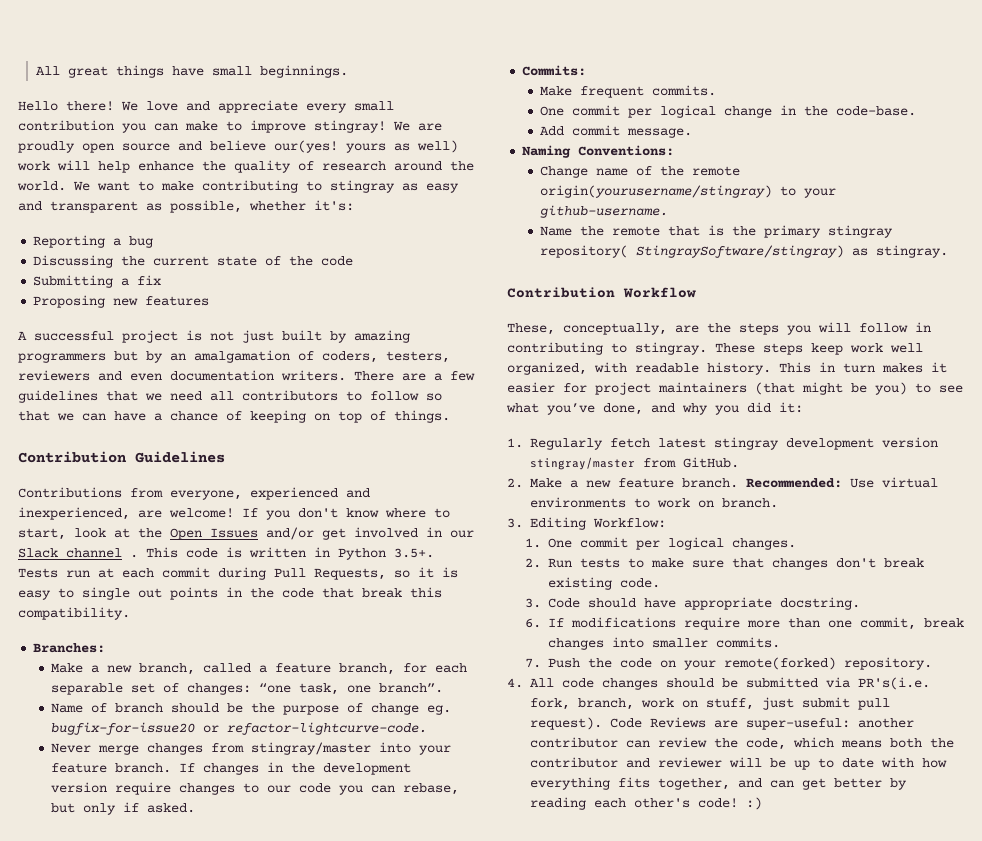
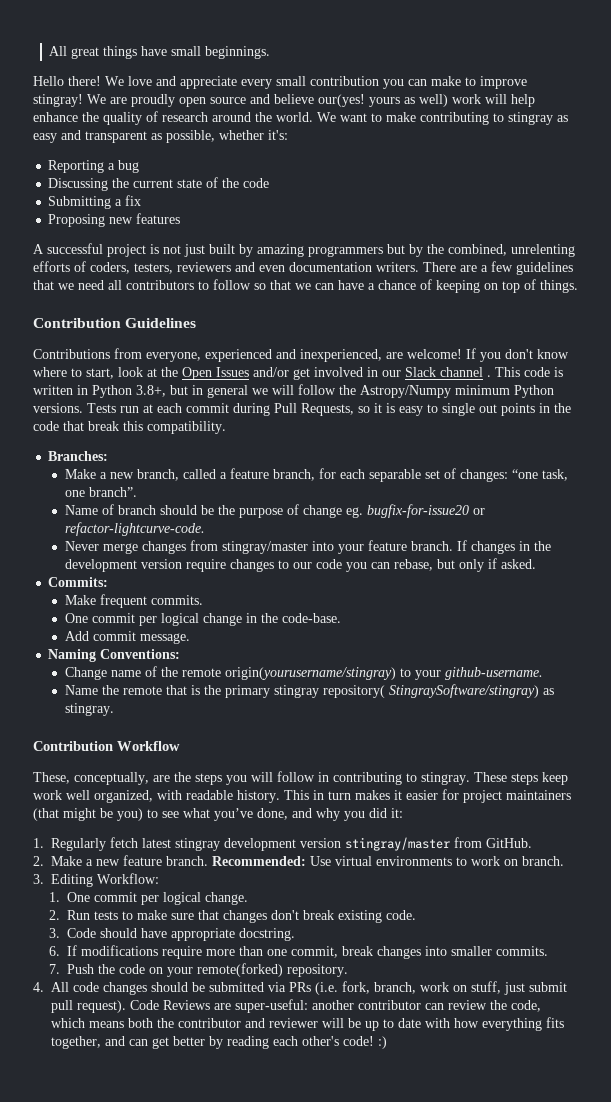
[170,350,290,363] an amalgamation -> [427,244,575,257] [33,261,70,272] the combined, unrelenting efforts
[394,548,434,558] 3.5+. -> [136,384,554,398] [33,403,83,413] 3.8+, but in general we will follow the Astropy/Numpy minimum Python versions.
[731,538,796,550] changes. -> [205,892,249,905] change.
[858,677,930,690] PR's(i.e. -> [289,982,338,995] PRs (i.e.

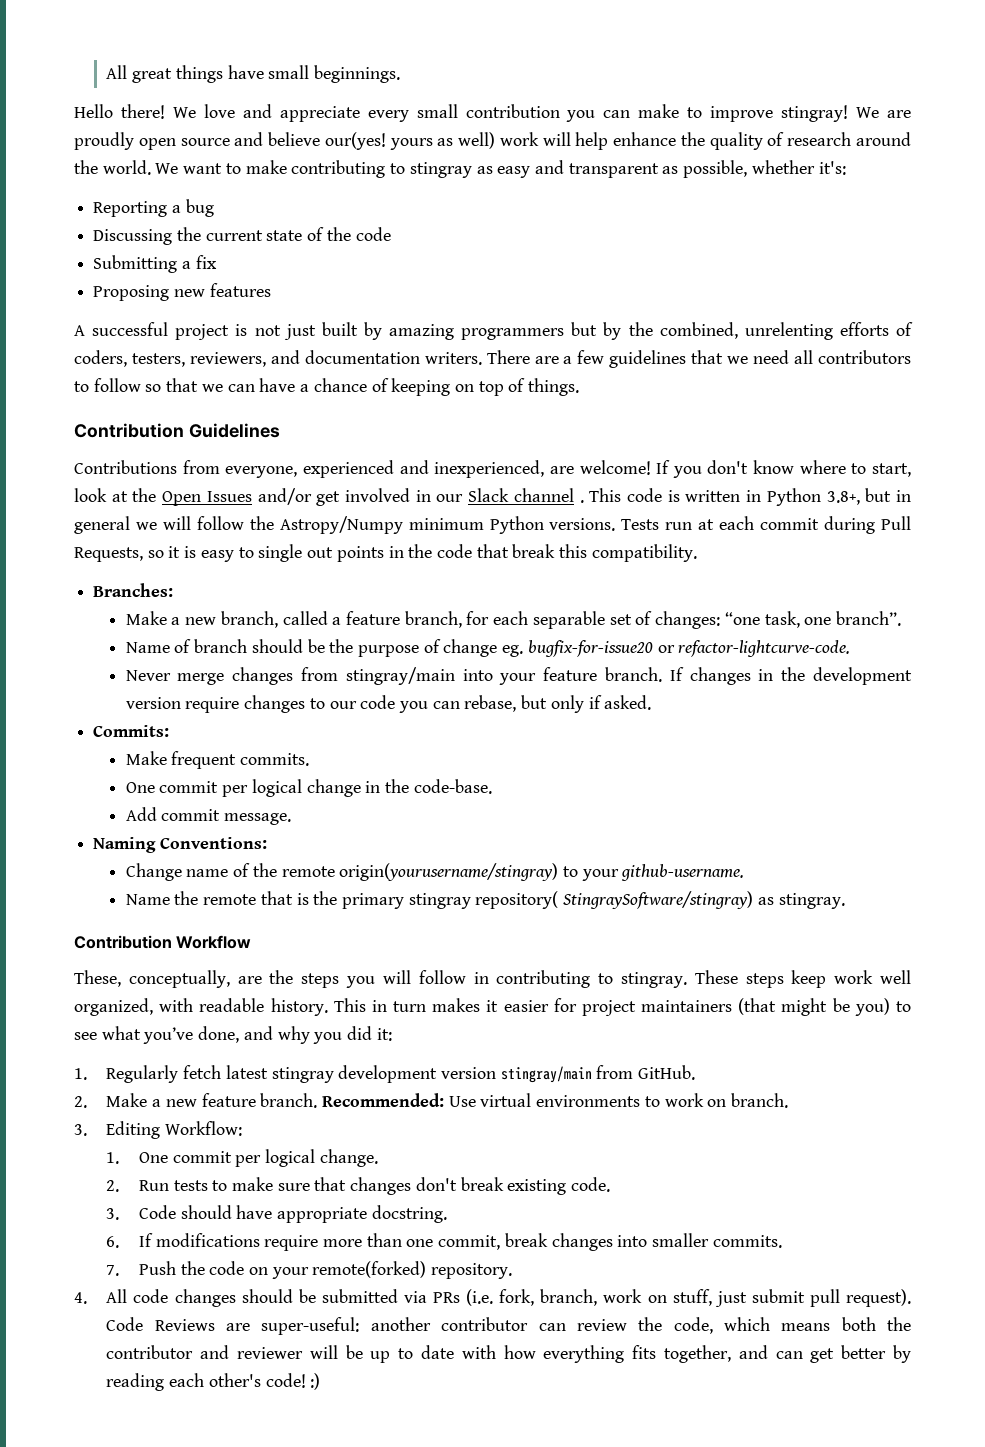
[177,262,285,272] reviewers and even -> [189,350,300,367] reviewers, and
[221,541,308,554] stingray/master -> [345,667,455,685] stingray/main
[345,837,450,851] stingray/master -> [500,1066,592,1083] stingray/main

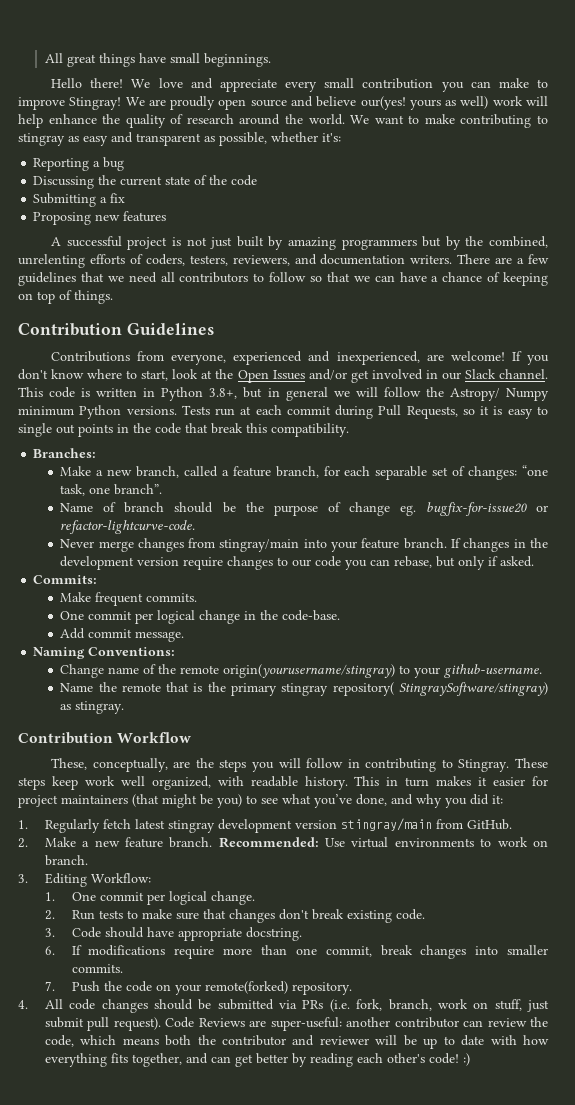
[781,105,849,122] stingray! -> [69,97,122,110] Stingray!
[513,488,584,503] channel . -> [499,369,548,379] channel.
[279,516,403,534] Astropy/Numpy -> [449,388,549,401] Astropy/ Numpy
[620,972,687,988] stingray. -> [458,759,510,772] Stingray.

